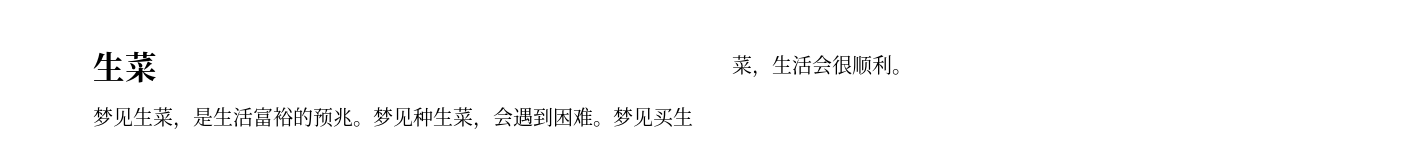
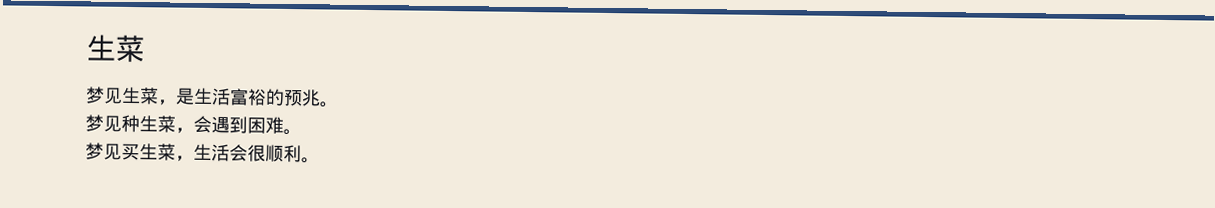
(373, 124) none -> (339, 104) //
(613, 124) none -> (302, 132) //

